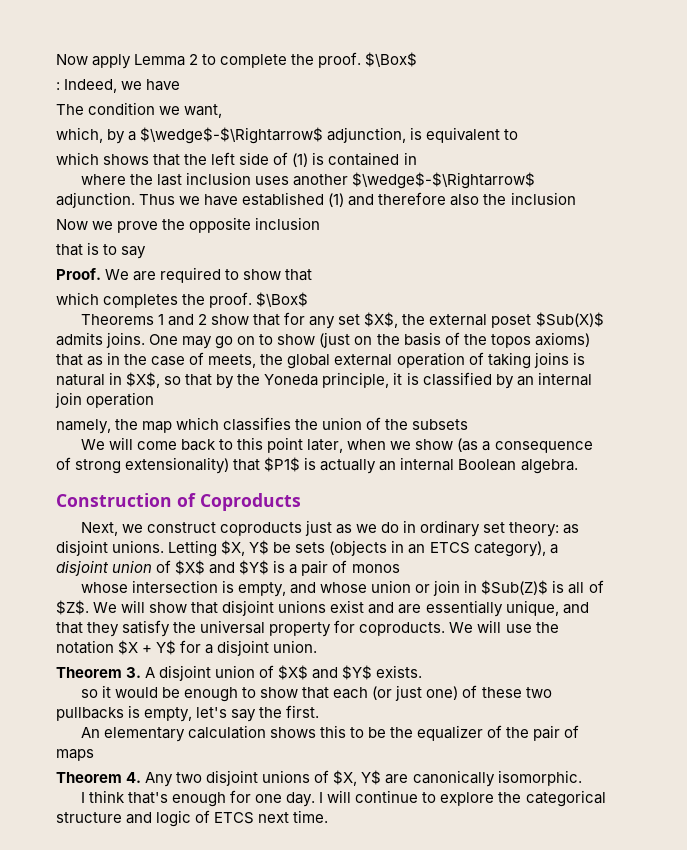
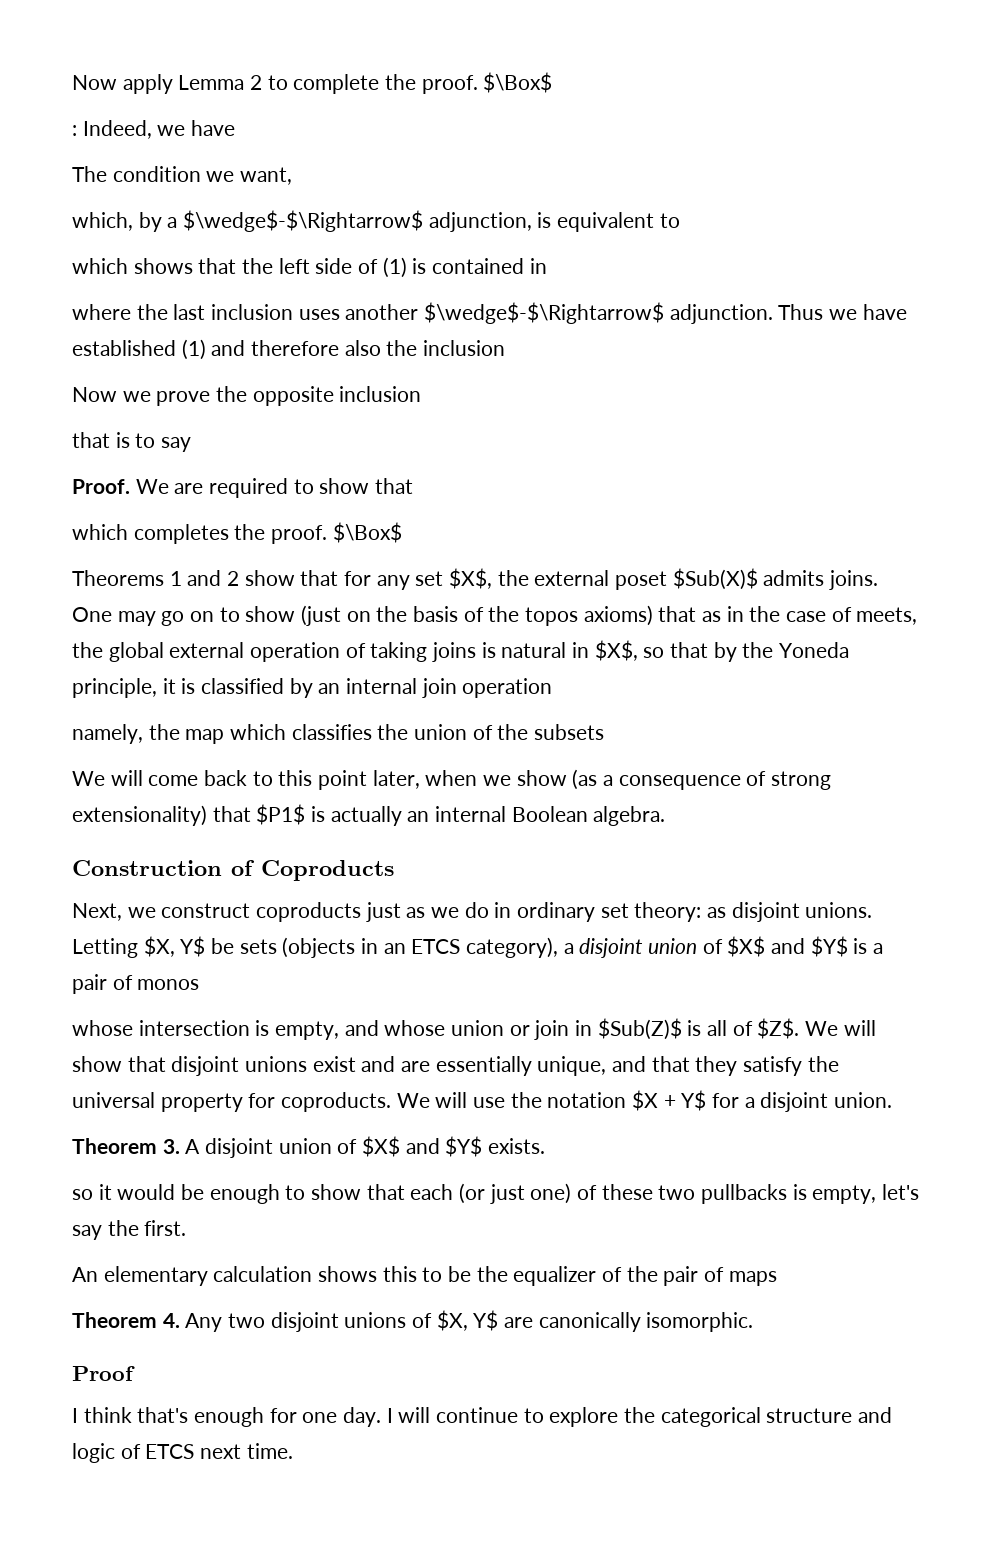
(582, 778) none -> [72,1366,135,1381] // Proof

